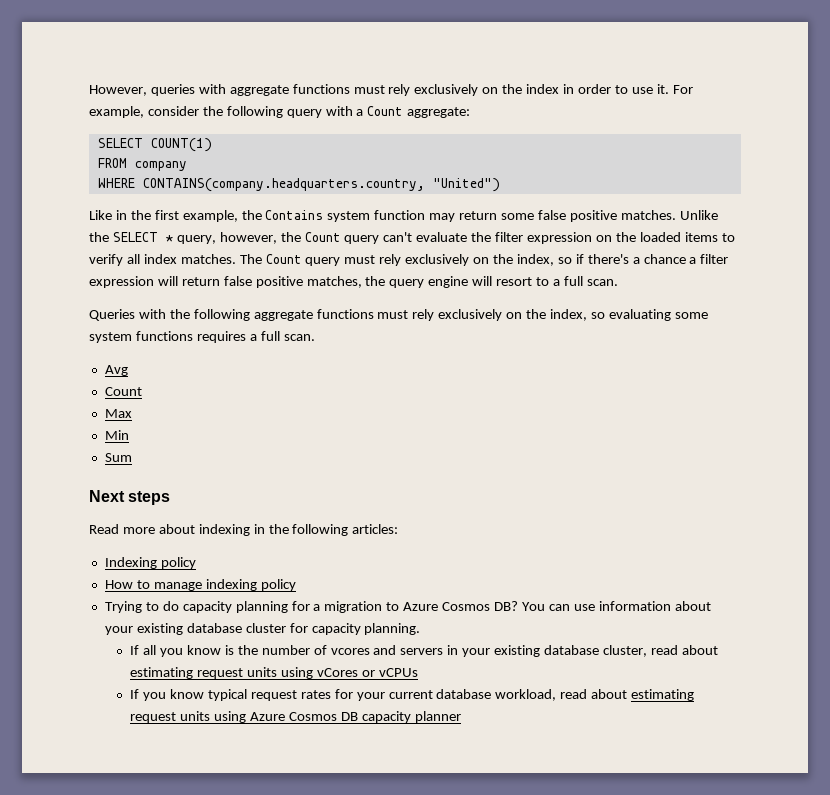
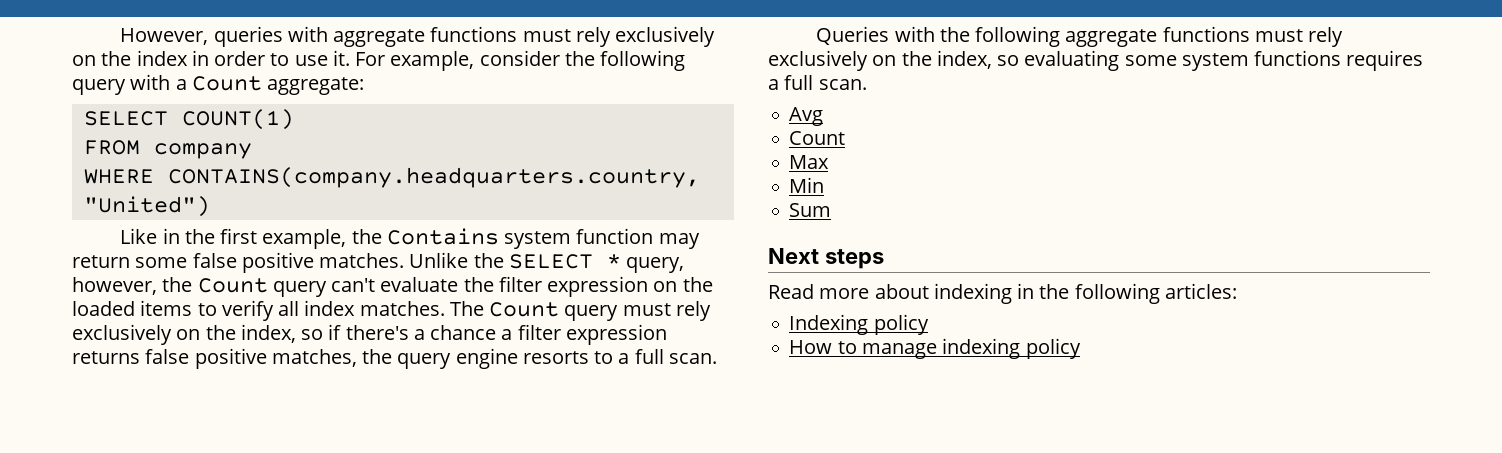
[157,276,220,286] will return -> [72,351,140,364] returns
[472,276,533,286] will resort -> [522,351,589,364] resorts
[104,601,711,613] [104,623,421,635] [130,645,718,657] [130,667,418,679] [130,689,695,701] [130,711,461,723] // Trying to do capacity planning for a migration to Azure Cosmos DB? You can use information about your existing database cluster for capacity planning. // If all you know is the number of vcores and servers in your existing database cluster, read about estimating request units using vCores or vCPUs // If you know typical request rates for your current database workload, read about estimating request units using Azure Cosmos DB capacity planner -> (1081, 348) none

